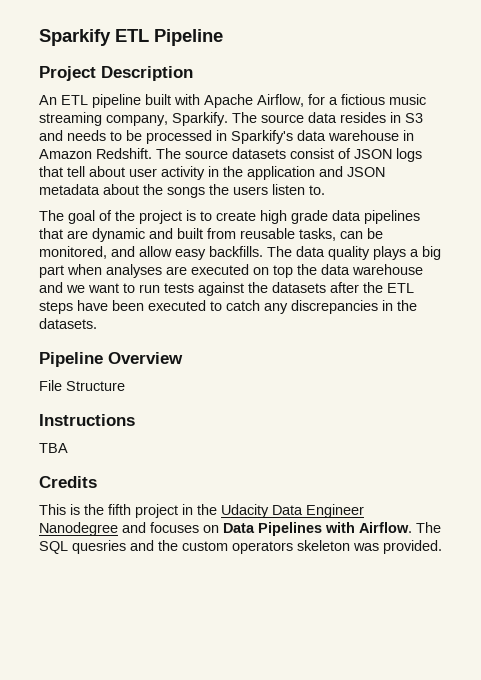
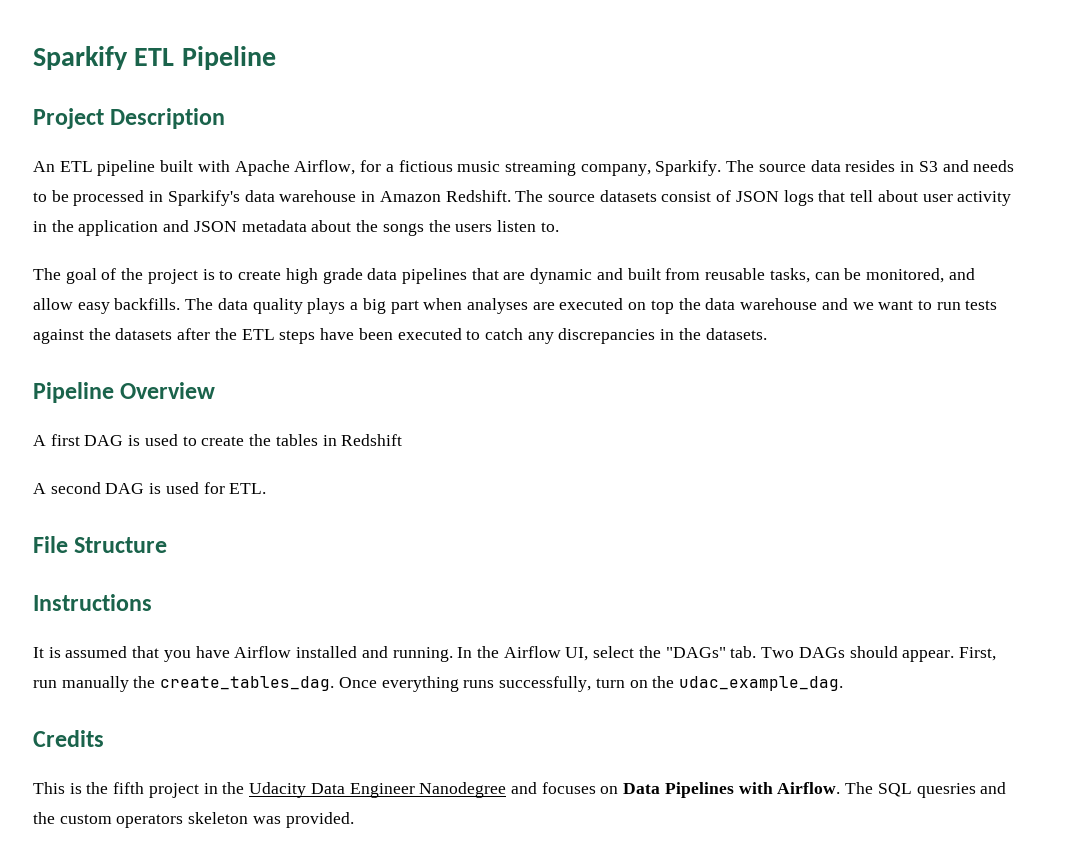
[39,380,125,391] [39,414,135,426] [39,443,68,453] File Structure // Instructions // TBA -> [33,434,403,446] [33,482,267,494] [33,536,168,553] [33,594,152,611] [33,646,996,662] [33,676,843,692] A first DAG is used to create the tables in Redshift // A second DAG is used for ETL. // File Structure // Instructions // It is assumed that you have Airflow installed and running. In the Airflow UI, select the "DAGs" tab. Two DAGs should appear. First, run manually the create_tables_dag. Once everything runs successfully, turn on the udac_example_dag.

